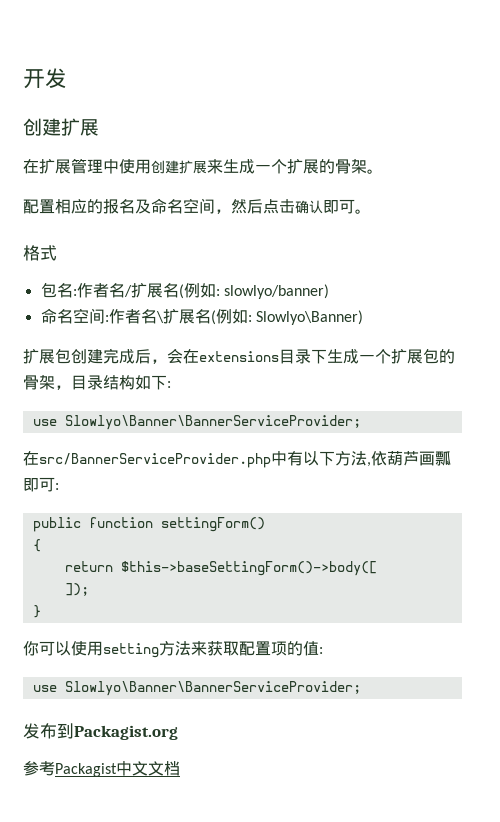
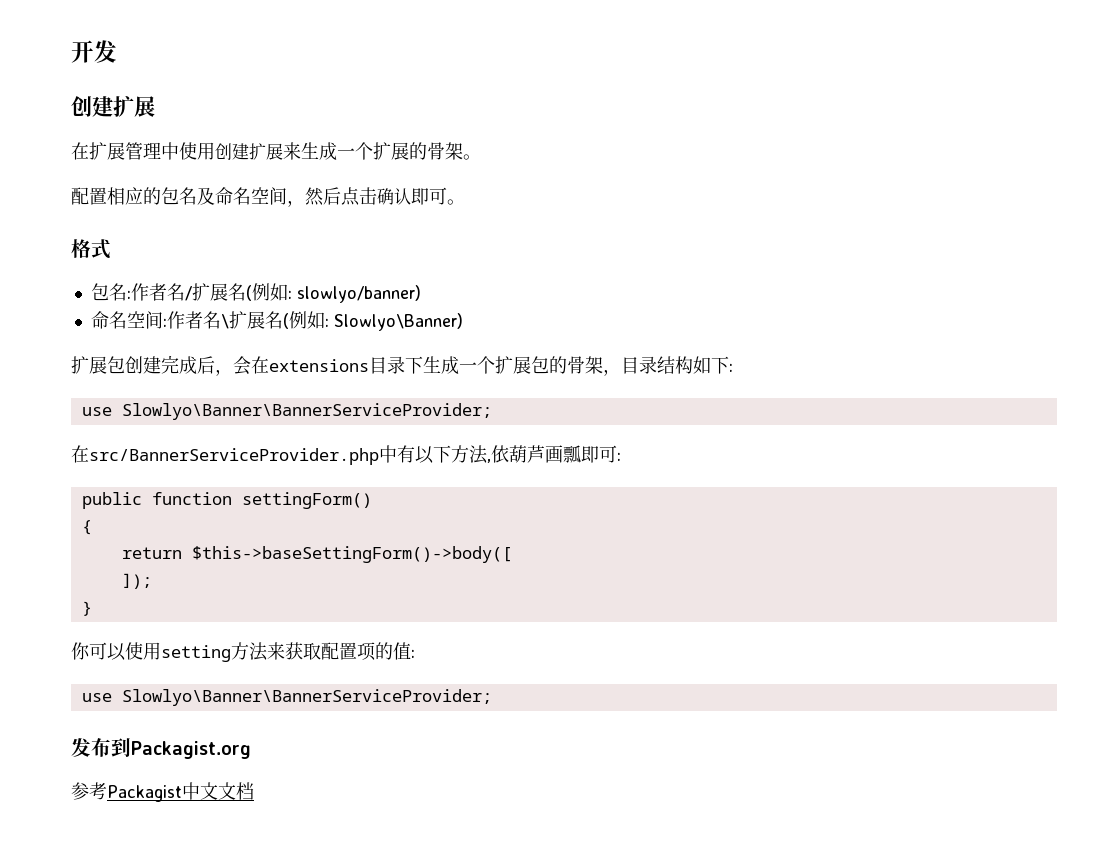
[103,199,119,214] 报 -> [161,187,179,205] 包

